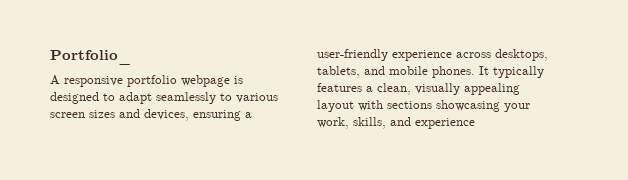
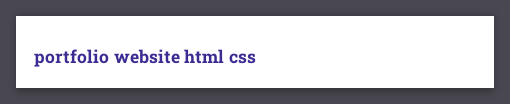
[50,50,131,65] [50,75,243,87] [50,92,278,104] [50,109,252,121] [317,49,548,61] [317,66,544,78] [317,83,520,95] [317,100,530,112] [317,117,475,129] Portfolio_ // A responsive portfolio webpage is designed to adapt seamlessly to various screen sizes and devices, ensuring a user-friendly experience across desktops, tablets, and mobile phones. It typically features a clean, visually appealing layout with sections showcasing your work, skills, and experience -> [34,49,257,67] portfolio website html css

